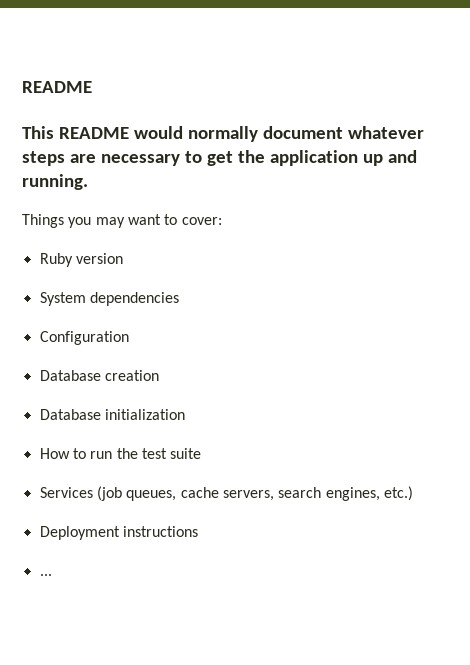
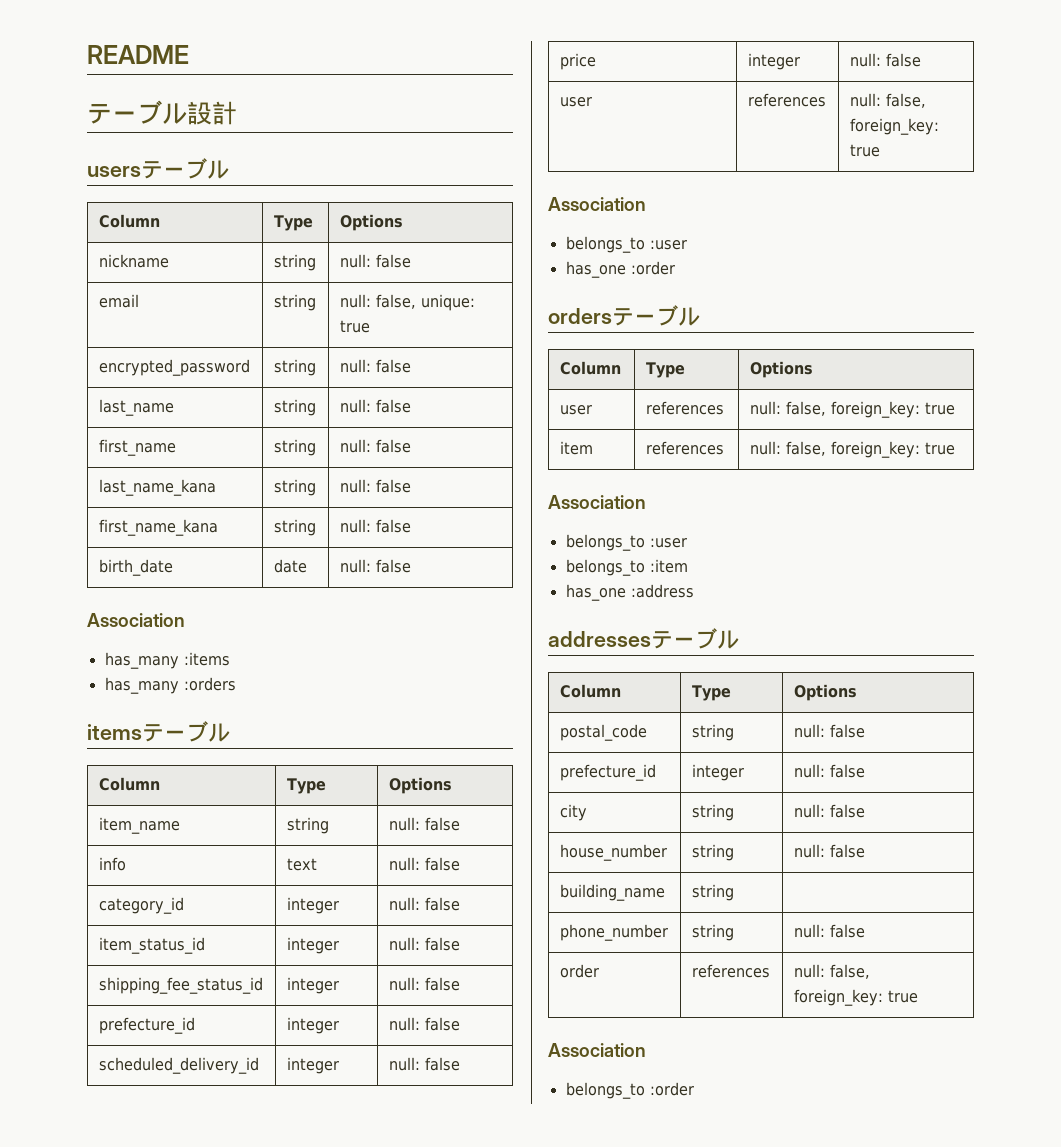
[22,126,424,142] [22,150,417,166] [22,174,88,190] [22,214,222,228] [39,253,123,267] [39,292,179,306] [39,331,129,345] [39,370,159,381] [39,409,185,420] [39,448,202,459] [39,486,413,501] [39,526,198,540] [39,574,52,576] This README would normally document whatever steps are necessary to get the application up and running. // Things you may want to cover: // Ruby version // System dependencies // Configuration // Database creation // Database initialization // How to run the test suite // Services (job queues, cache servers, search engines, etc.) // Deployment instructions // ... -> [87,100,237,125] [87,158,229,179] [98,214,160,228] [273,215,313,231] [339,214,403,231] [98,254,169,268] [273,254,316,271] [339,254,411,268] [98,294,139,308] [273,294,316,311] [339,294,475,311] [339,320,370,333] [98,359,250,376] [273,359,316,376] [339,359,411,373] [98,399,174,416] [273,399,316,416] [339,399,411,413] [98,439,176,456] [273,439,316,456] [339,439,411,453] [98,479,216,496] [273,479,316,496] [339,479,411,493] [98,519,218,536] [273,519,316,536] [339,519,411,533] [98,559,173,576] [273,559,307,573] [339,559,411,573] [87,613,185,627] [104,652,230,669] [104,677,236,694] [87,721,230,742] [98,777,160,791] [286,778,326,794] [388,777,452,794] [98,817,180,834] [286,817,329,834] [388,817,460,831] [98,857,126,871] [286,858,317,871] [388,857,460,871] [98,897,184,914] [286,897,339,914] [388,897,460,911] [98,937,205,954] [286,937,339,954] [388,937,460,951] [98,977,263,994] [286,977,339,994] [388,977,460,991] [98,1017,195,1034] [286,1017,339,1034] [388,1017,460,1031] [98,1057,259,1074] [286,1057,339,1074] [388,1057,460,1071] [559,53,596,70] [747,53,800,70] [849,53,921,67] [559,97,592,107] [747,93,826,107] [849,93,926,108] [849,118,939,135] [849,144,880,157] [548,197,646,211] [565,236,687,253] [565,261,675,278] [548,305,700,326] [559,361,621,375] [645,362,685,378] [749,361,813,378] [559,405,592,415] [645,401,724,415] [749,401,955,418] [559,441,593,455] [645,441,724,455] [749,441,955,458] [548,495,646,509] [565,534,687,551] [565,559,688,576] [565,584,694,601] [548,628,739,649] [559,684,621,698] [691,685,731,701] [793,684,857,701] [559,724,647,741] [691,724,734,741] [793,724,865,738] [559,764,656,781] [691,764,744,781] [793,764,865,778] [559,804,587,821] [691,804,734,821] [793,804,865,818] [559,844,667,861] [691,844,734,861] [793,844,865,858] [559,884,665,901] [691,884,734,901] [559,924,668,941] [691,924,734,941] [793,924,865,938] [559,964,599,978] [691,964,770,978] [793,964,870,979] [793,989,918,1006] [548,1043,646,1057] [565,1082,694,1099] テーブル設計 // usersテーブル // Column | Type | Options // nickname | string | null: false // email | string | null: false, unique: true // encrypted_password | string | null: false // last_name | string | null: false // first_name | string | null: false // last_name_kana | string | null: false // first_name_kana | string | null: false // birth_date | date | null: false // Association // has_many :items // has_many :orders // itemsテーブル // Column | Type | Options // item_name | string | null: false // info | text | null: false // category_id | integer | null: false // item_status_id | integer | null: false // shipping_fee_status_id | integer | null: false // prefecture_id | integer | null: false // scheduled_delivery_id | integer | null: false // price | integer | null: false // user | references | null: false, foreign_key: true // Association // belongs_to :user // has_one :order // ordersテーブル // Column | Type | Options // user | references | null: false, foreign_key: true // item | references | null: false, foreign_key: true // Association // belongs_to :user // belongs_to :item // has_one :address // addressesテーブル // Column | Type | Options // postal_code | string | null: false // prefecture_id | integer | null: false // city | string | null: false // house_number | string | null: false // building_name | string | // phone_number | string | null: false // order | references | null: false, foreign_key: true // Association // belongs_to :order

